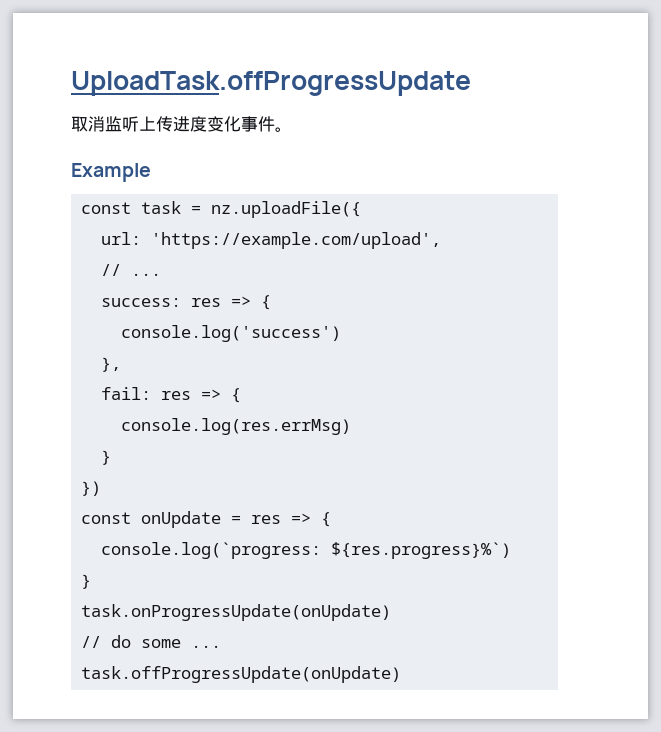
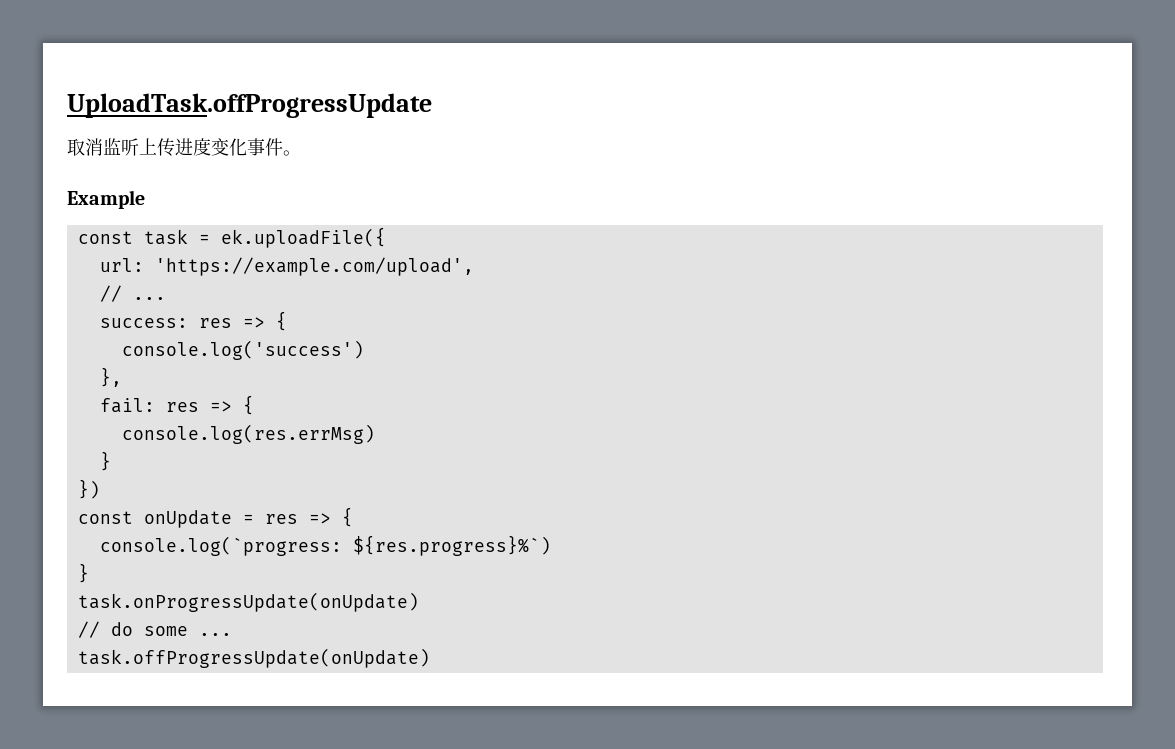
[211,201,362,218] nz.uploadFile({ -> [220,227,386,248] ek.uploadFile({

